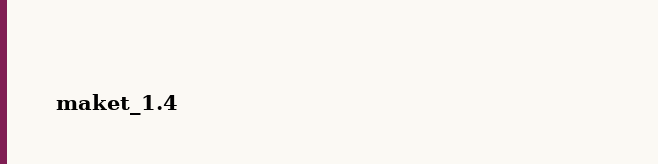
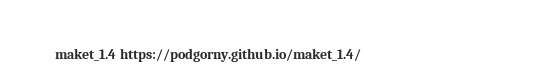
(178, 104) none -> [119,48,361,62] https://podgorny.github.io/maket_1.4/

